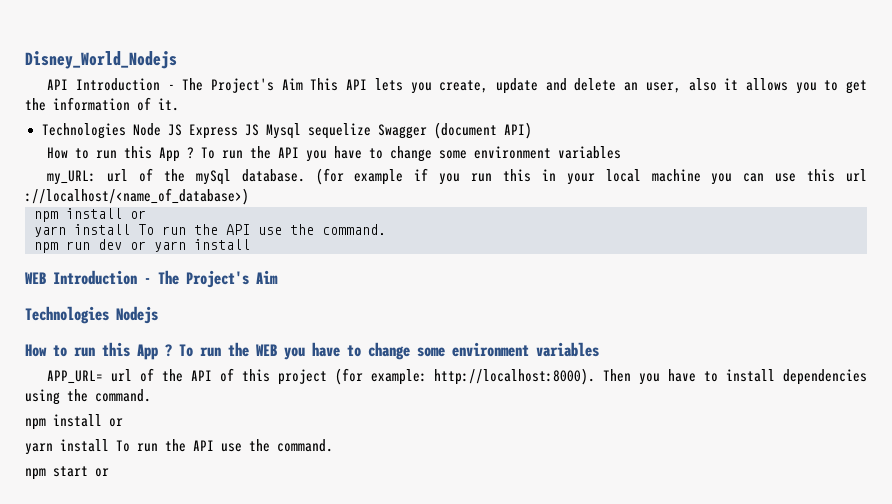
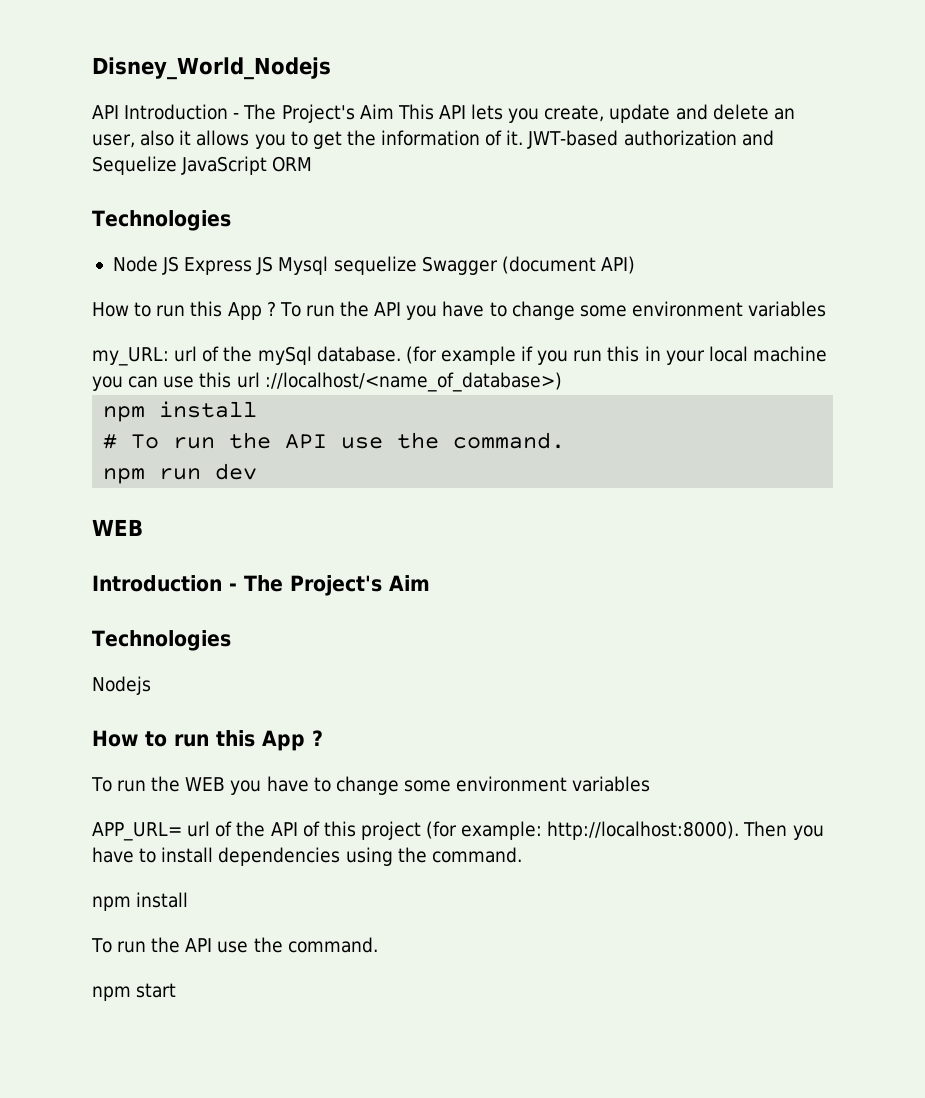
[41,123,126,139] // Technologies -> [527,130,774,149] [92,156,313,175] [92,210,231,231] JWT-based authorization and Sequelize JavaScript ORM // Technologies //
[130,210,146,219] [34,224,130,237] or // yarn install -> [103,434,118,449] // #
[130,239,250,252] [25,272,46,284] or yarn install // WEB -> [92,519,143,536] // WEB //
(109, 315) none -> (231, 640) //
(172, 350) none -> (323, 738) //
[109,418,123,427] [25,439,109,455] or // yarn install -> (189, 900) //
[95,468,109,477] or -> (177, 990) none

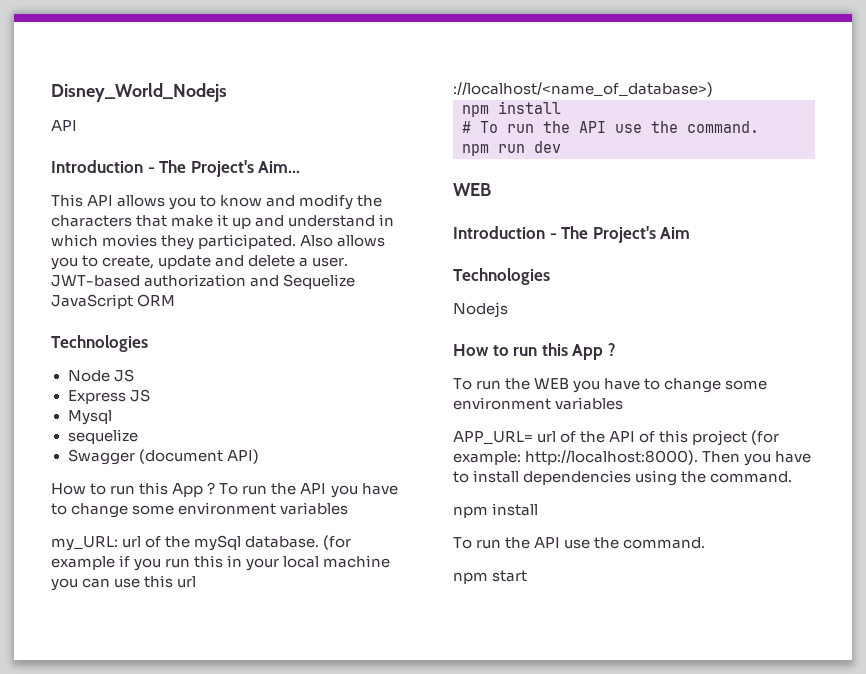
[124,104,394,123] Introduction - The Project's Aim -> [51,160,301,177] // Introduction - The Project's Aim... //
[471,104,795,123] [92,130,524,149] lets you create, update and delete an user, also it allows you to get the information of it. -> [117,194,383,210] [51,214,395,229] [51,234,386,250] [51,255,349,270] allows you to know and modify the characters that make it up and understand in which movies they participated. Also allows you to create, update and delete a user.
(180, 265) none -> (134, 375) //
(274, 265) none -> (150, 395) //
(329, 265) none -> (112, 417) //
(417, 265) none -> (138, 436) //

